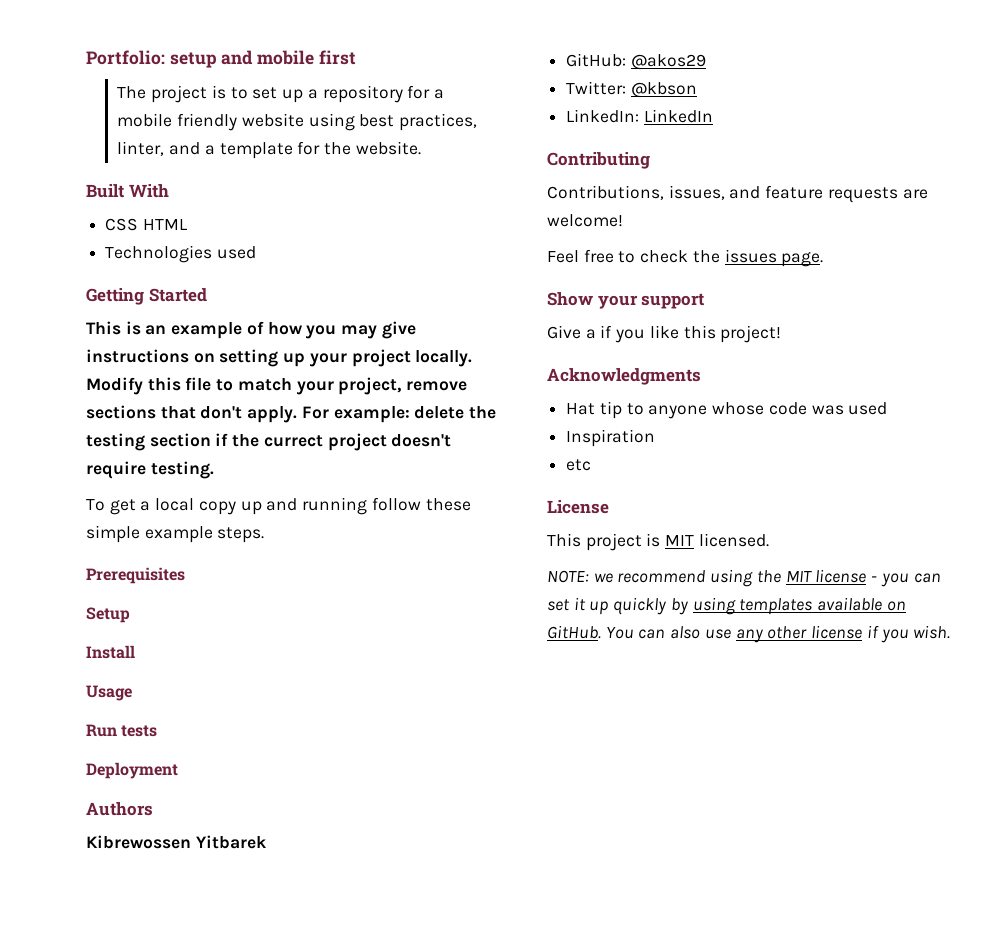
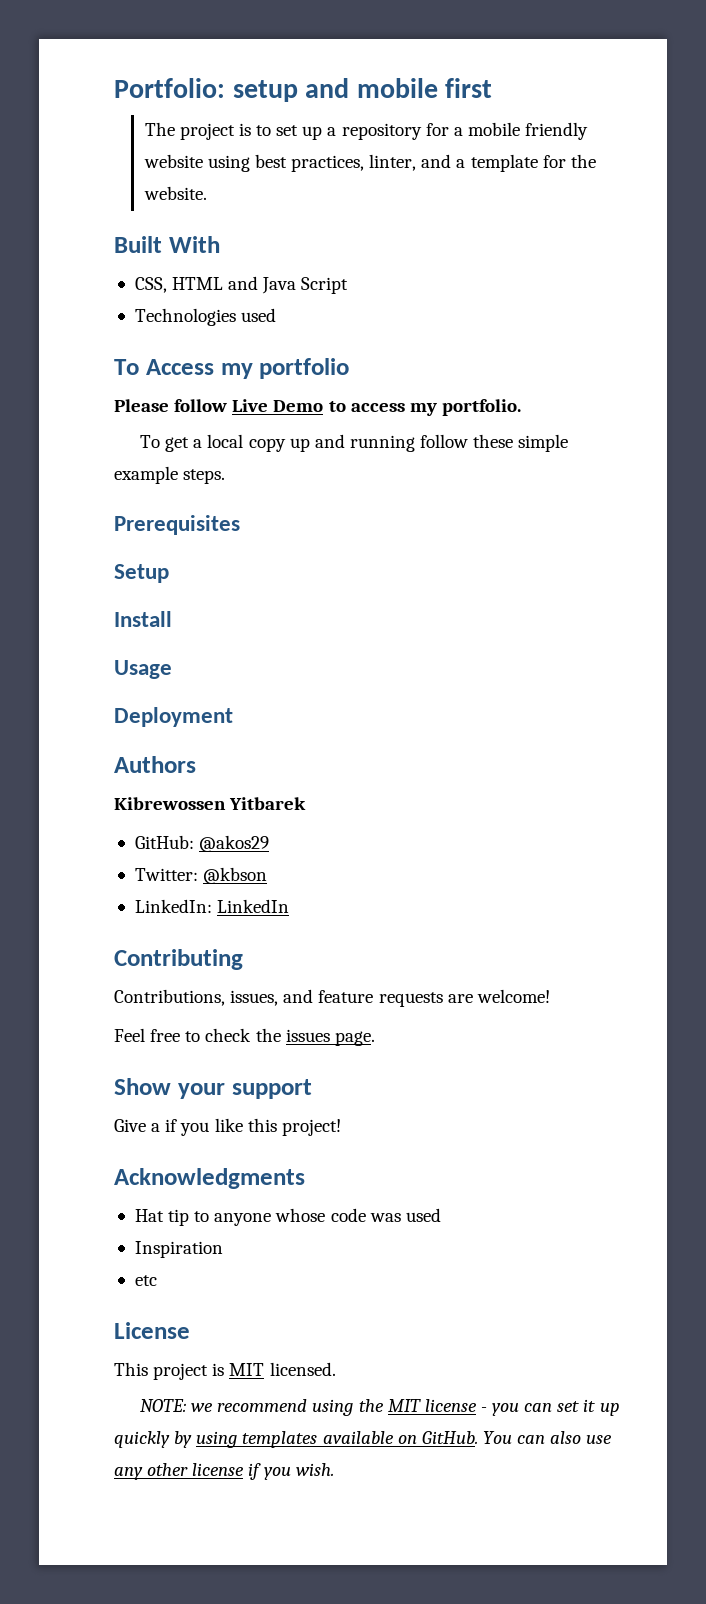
[105,218,139,231] CSS -> [134,277,167,293] CSS,
(188, 224) none -> [228,276,349,294] and Java Script
[86,288,207,305] [86,321,416,339] [86,349,473,367] [86,377,468,395] [86,405,497,423] [86,433,452,451] [86,461,214,479] Getting Started // This is an example of how you may give instructions on setting up your project locally. Modify this file to match your project, remove sections that don't apply. For example: delete the testing section if the currect project doesn't require testing. -> [114,358,350,379] [114,399,521,416] To Access my portfolio // Please follow Live Demo to access my portfolio.
[86,724,158,737] // Run tests -> (172, 669) none

